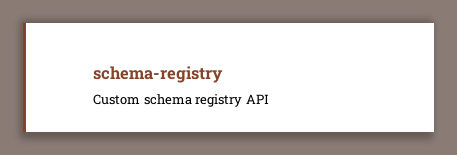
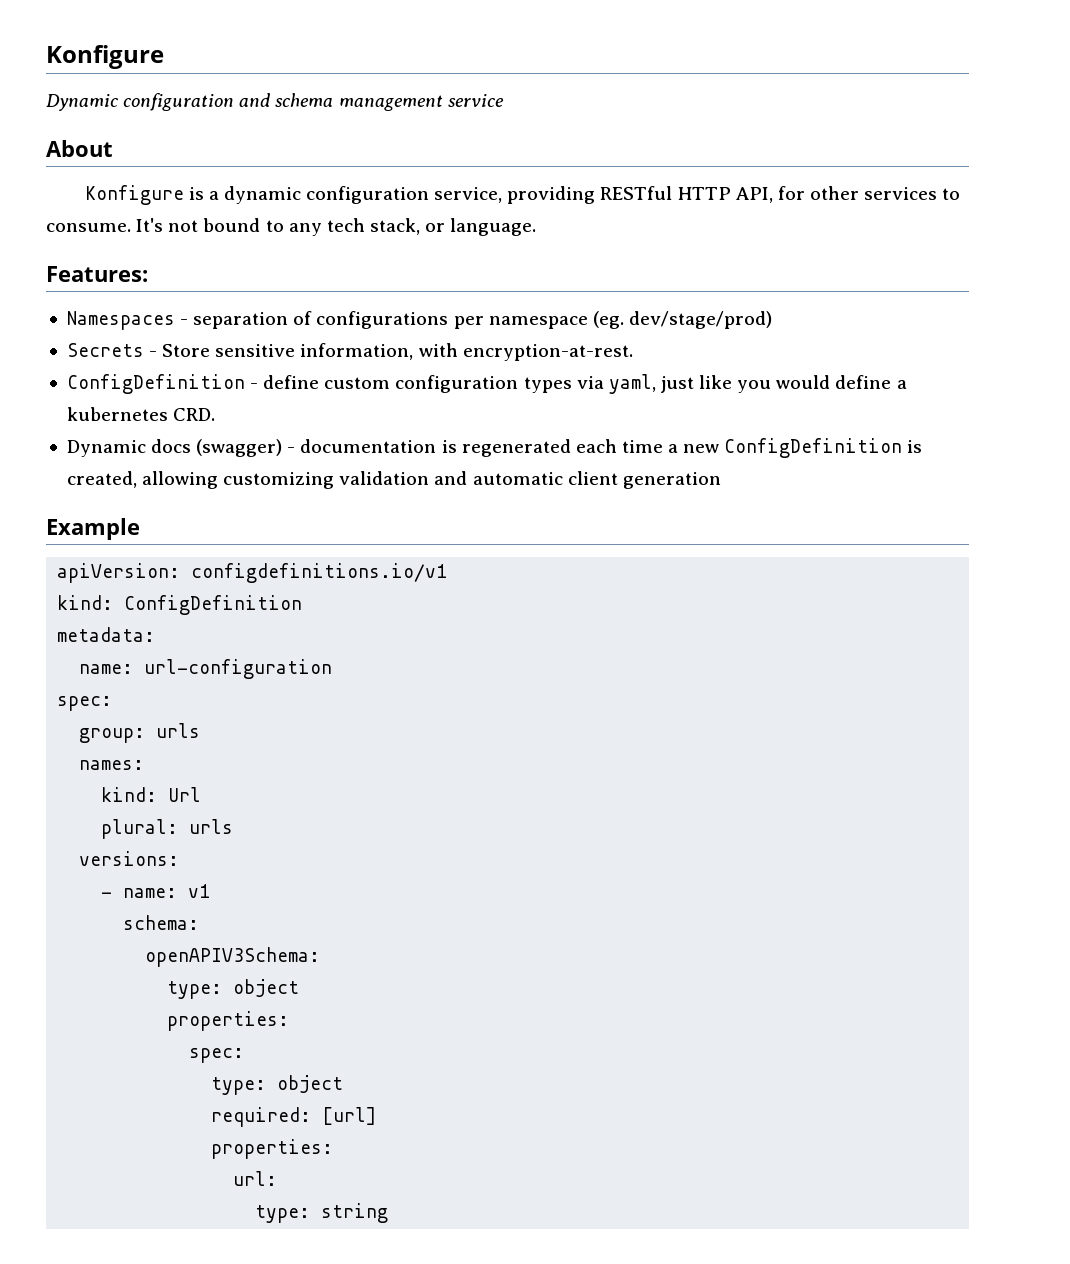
[93,66,223,83] [93,94,269,107] schema-registry // Custom schema registry API -> [46,45,164,69] [46,93,504,111] [46,140,113,157] [84,185,961,205] [46,218,537,236] [46,266,148,282] [66,311,772,330] [66,343,633,361] [66,374,907,394] [66,407,216,421] [66,438,923,458] [66,471,721,489] [46,518,140,540] [57,563,448,583] [57,595,303,615] [57,627,156,642] [79,659,333,679] [57,696,113,711] [79,723,201,743] [79,760,145,770] [101,787,202,802] [101,819,234,839] [79,851,180,866] [101,884,211,898] [123,915,200,930] [145,947,321,967] [167,979,300,999] [167,1011,290,1031] [189,1048,245,1063] [211,1075,344,1095] [211,1107,377,1127] [211,1139,334,1159] [233,1171,278,1186] [255,1203,389,1223] Konfigure // Dynamic configuration and schema management service // About // Konfigure is a dynamic configuration service, providing RESTful HTTP API, for other services to consume. It's not bound to any tech stack, or language. // Features: // Namespaces - separation of configurations per namespace (eg. dev/stage/prod) // Secrets - Store sensitive information, with encryption-at-rest. // ConfigDefinition - define custom configuration types via yaml, just like you would define a kubernetes CRD. // Dynamic docs (swagger) - documentation is regenerated each time a new ConfigDefinition is created, allowing customizing validation and automatic client generation // Example // apiVersion: configdefinitions.io/v1 // kind: ConfigDefinition // metadata: // name: url-configuration // spec: // group: urls // names: // kind: Url // plural: urls // versions: // - name: v1 // schema: // openAPIV3Schema: // type: object // properties: // spec: // type: object // required: [url] // properties: // url: // type: string

